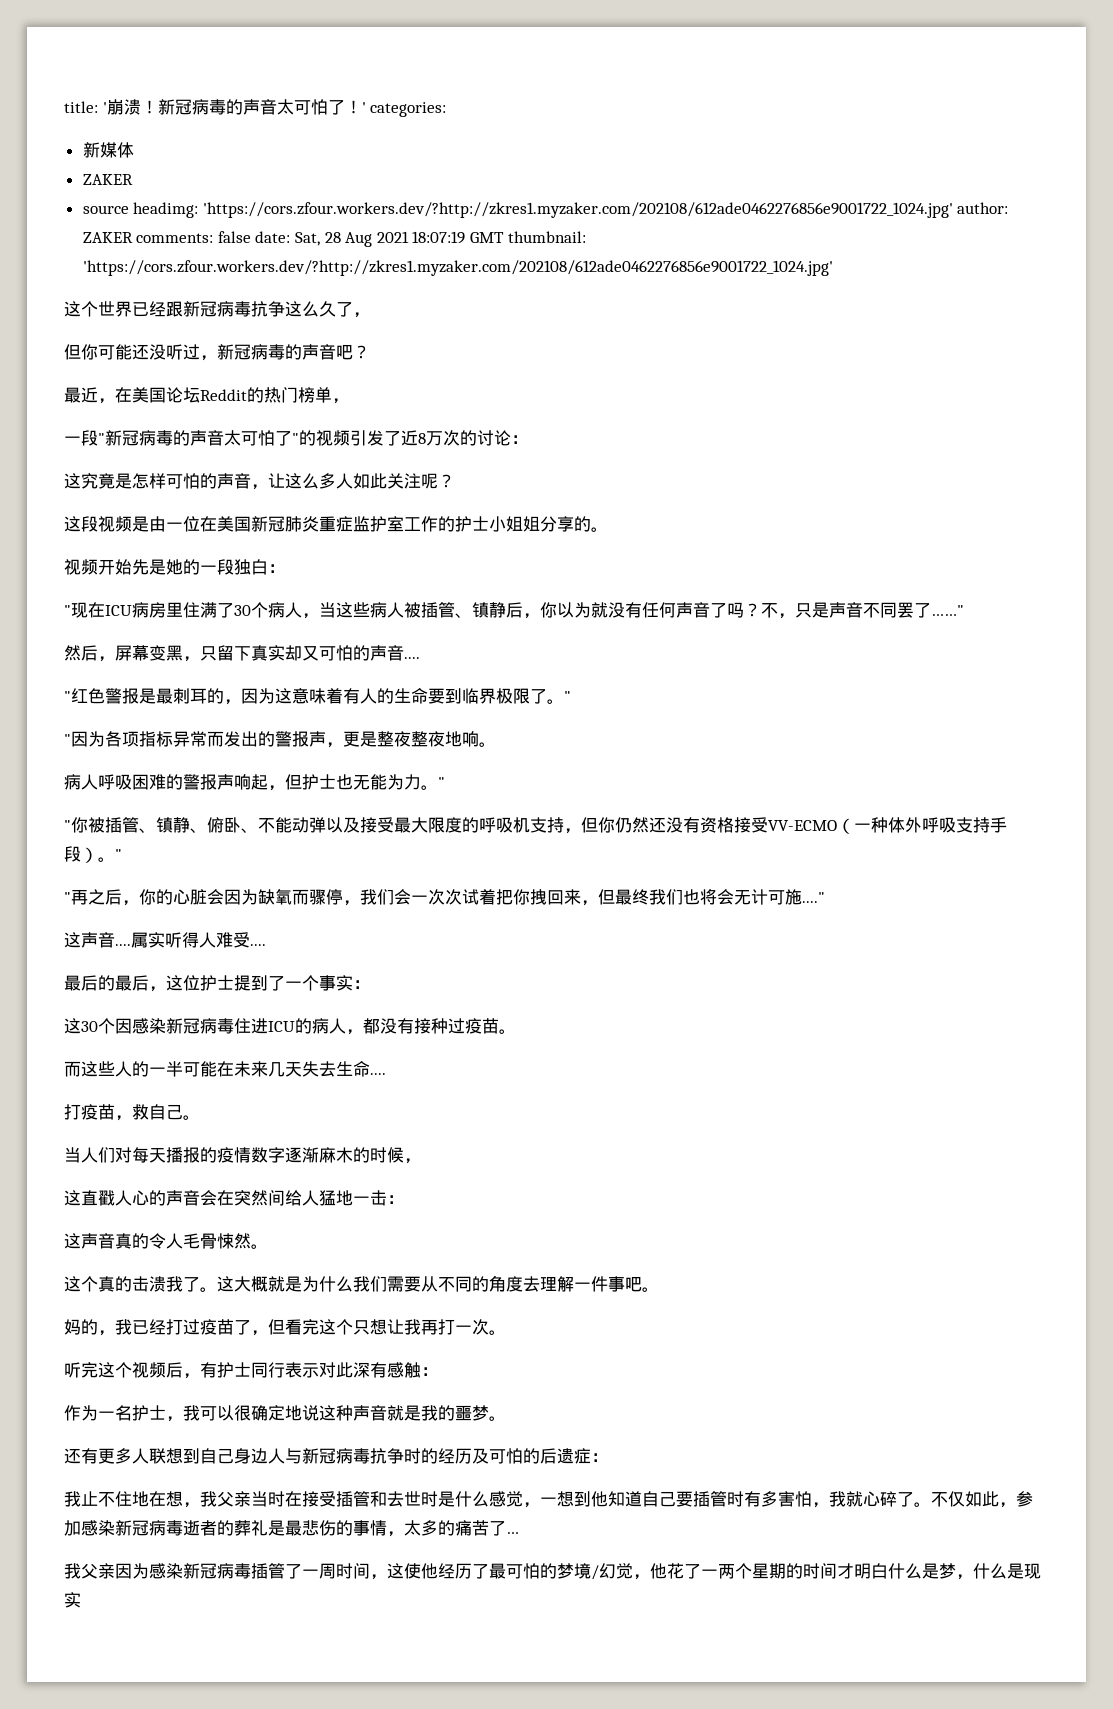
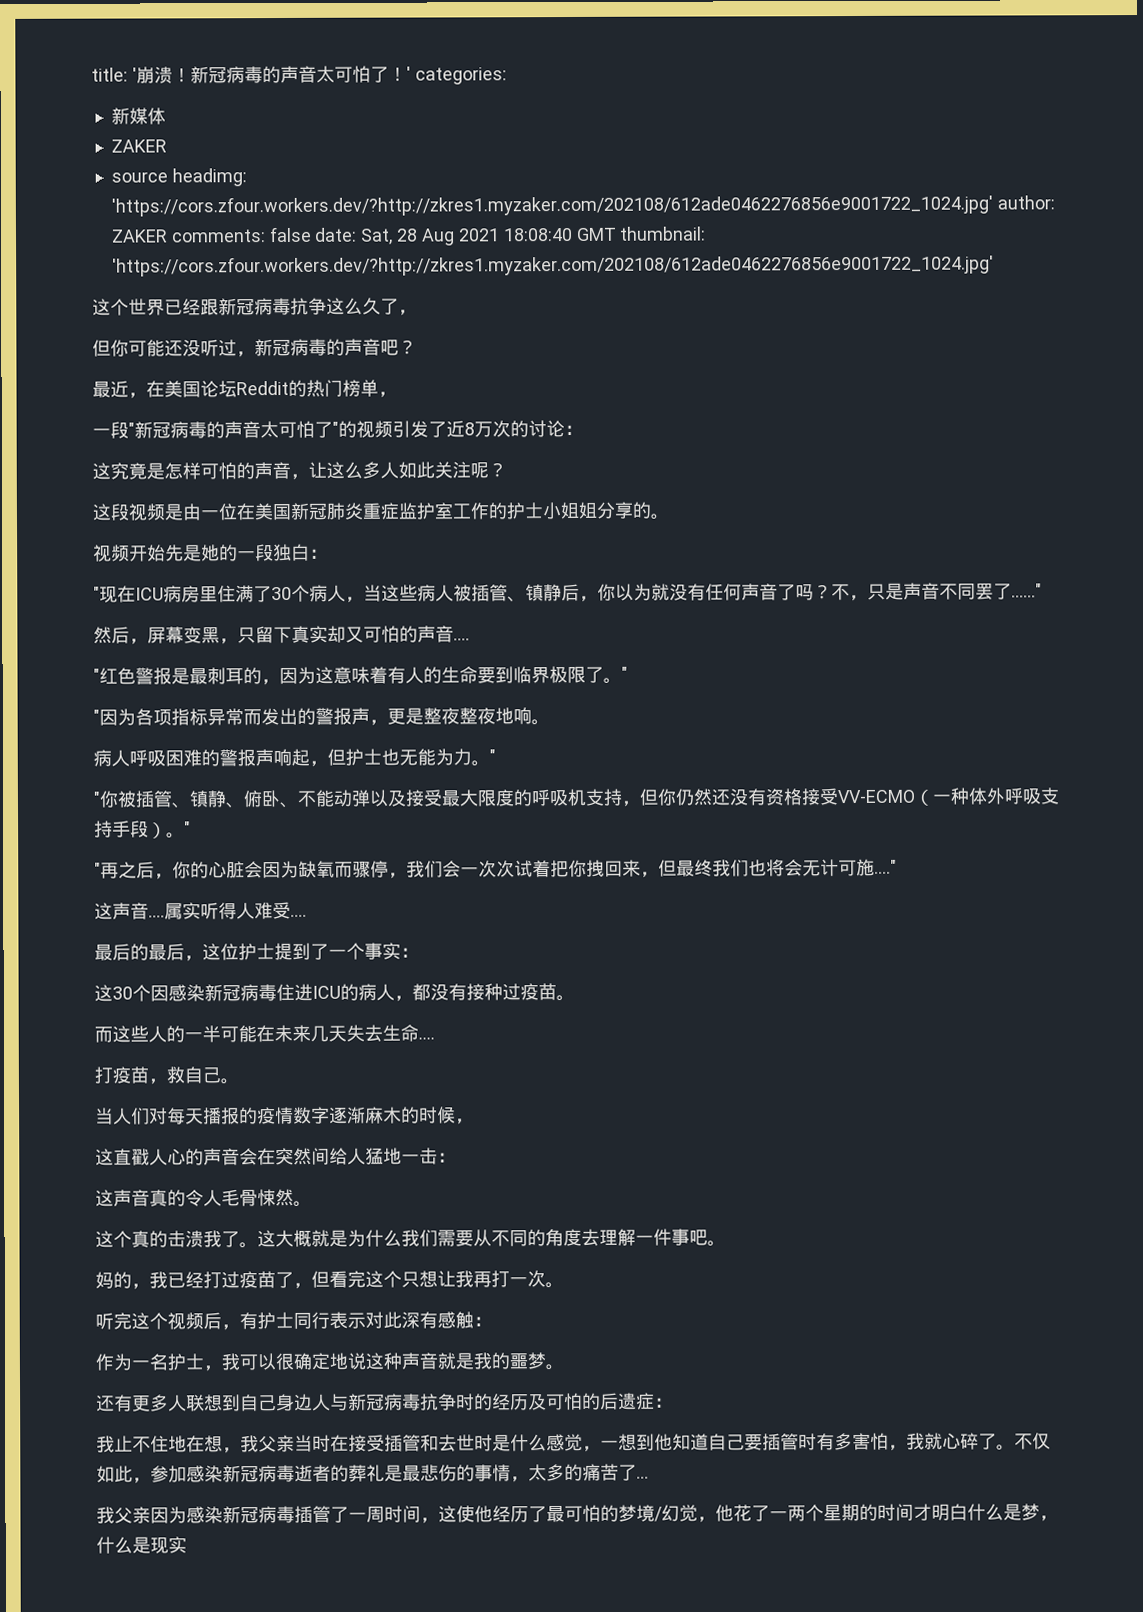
[412,231,466,244] 18:07:19 -> [502,227,573,242] 18:08:40

